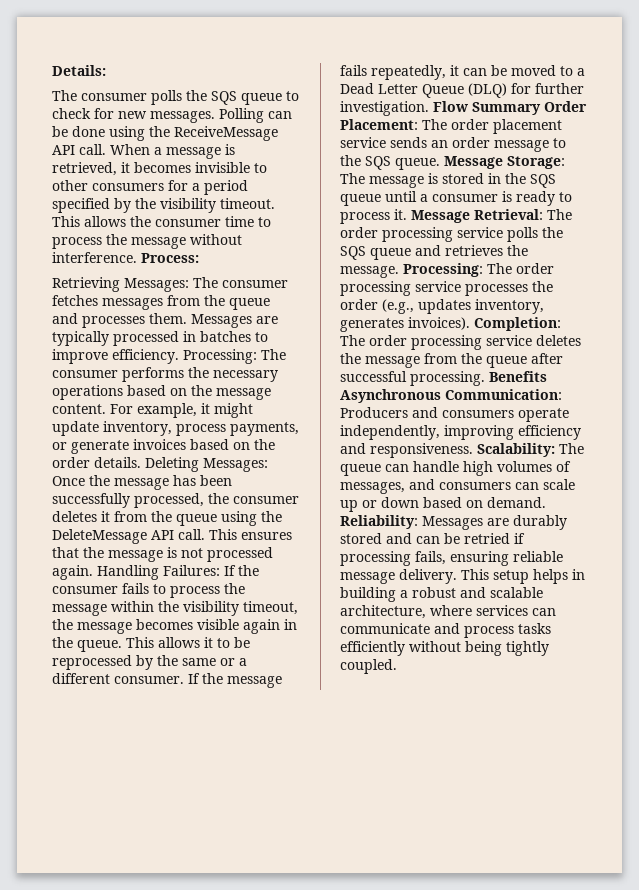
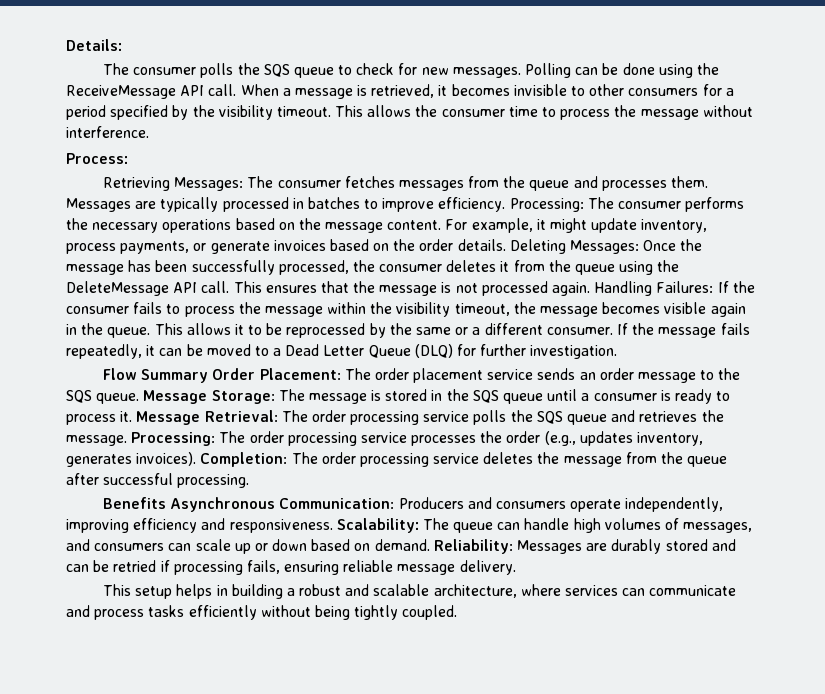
(137, 257) none -> (149, 132) //
(429, 108) none -> (618, 352) //
(485, 378) none -> (250, 481) //
(457, 576) none -> (516, 567) //

